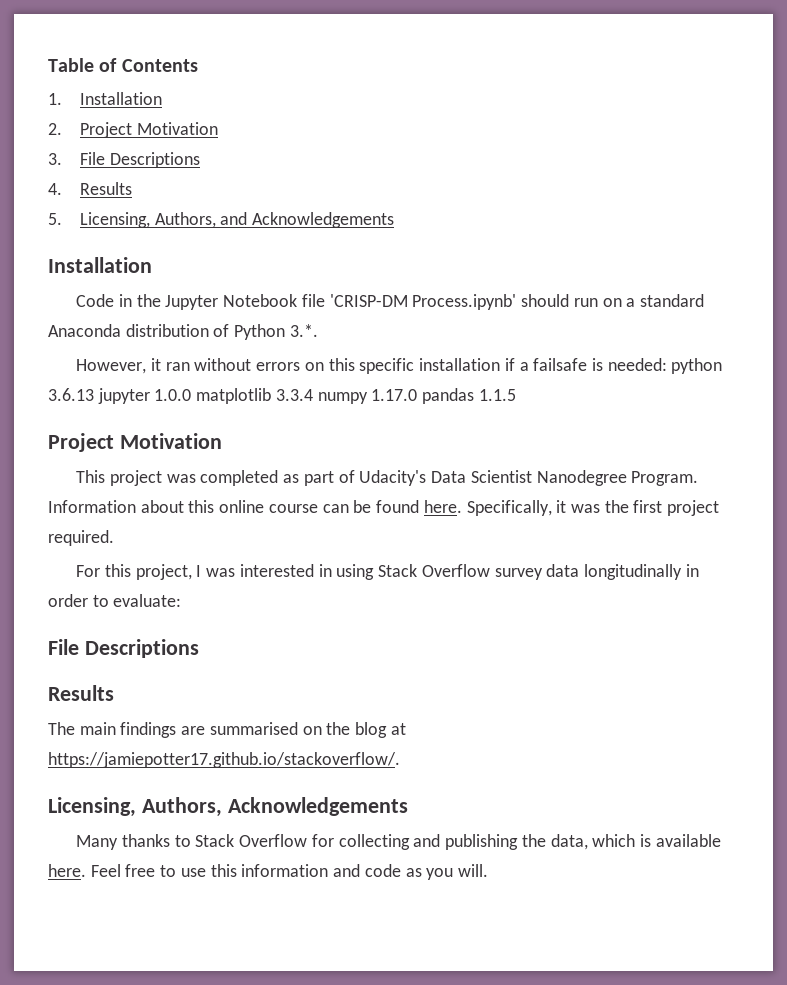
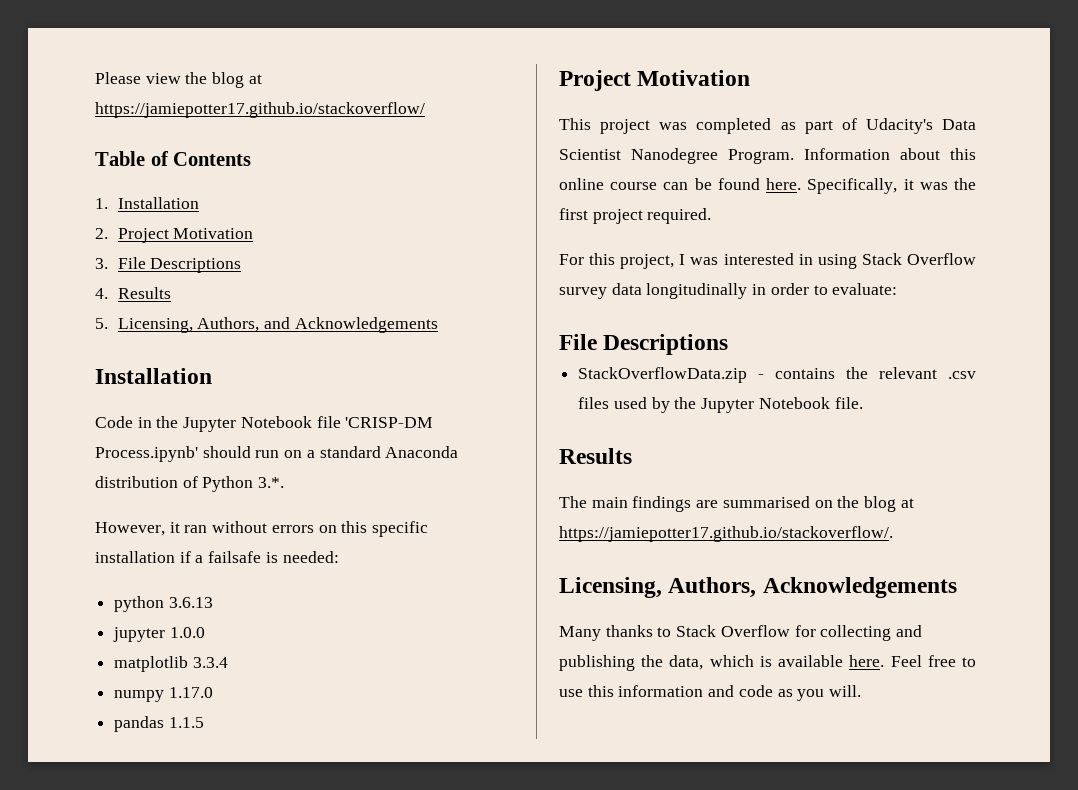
(48, 65) none -> [95,72,262,88] [95,102,425,118] Please view the blog at https://jamiepotter17.github.io/stackoverflow/ //
(667, 364) none -> (339, 557) //
(94, 394) none -> (213, 602) //
(192, 395) none -> (205, 632) //
(313, 395) none -> (228, 662) //
(418, 395) none -> (213, 692) //
(199, 648) none -> [578,367,976,383] [578,397,863,413] // StackOverflowData.zip - contains the relevant .csv files used by the Jupyter Notebook file.

